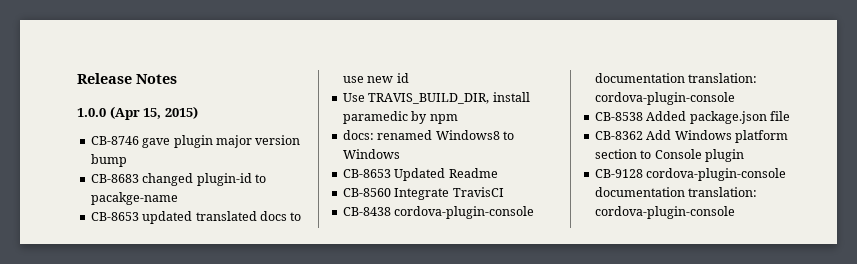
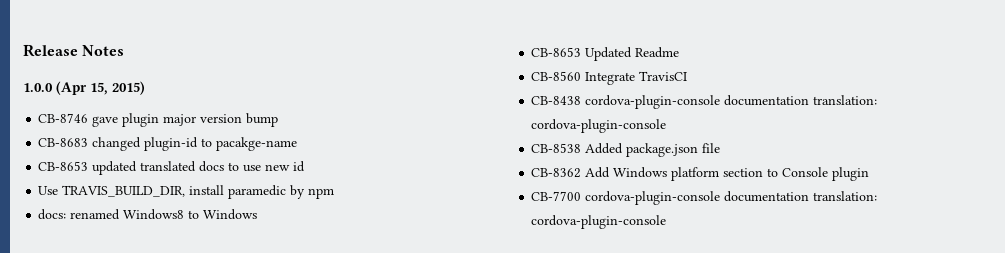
[594,169,643,178] CB-9128 -> [531,191,582,201] CB-7700

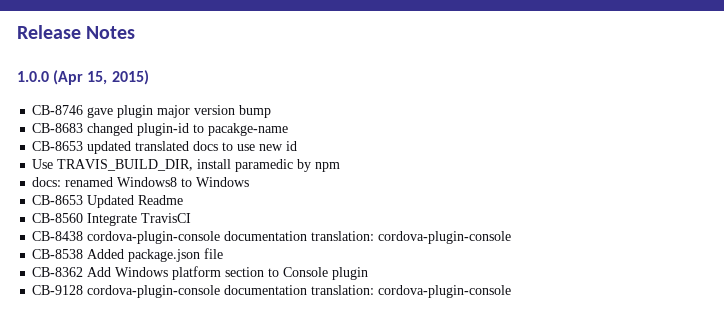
[531,191,582,201] CB-7700 -> [32,285,84,295] CB-9128

